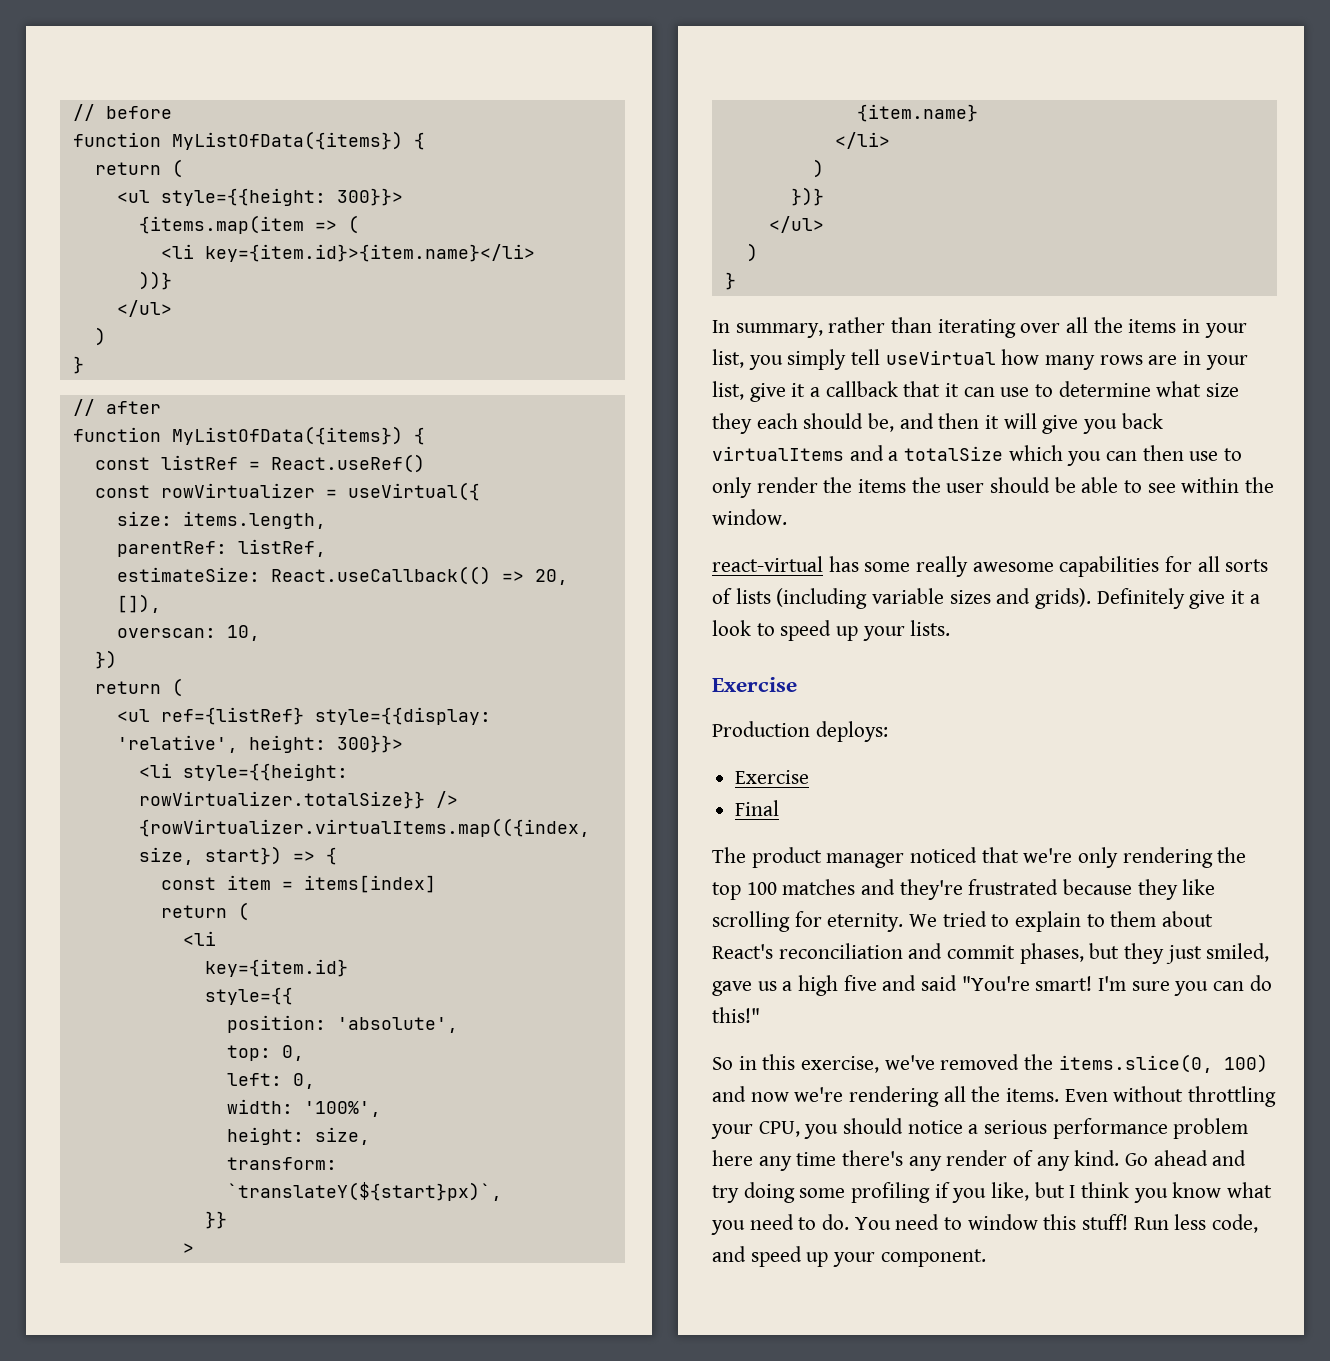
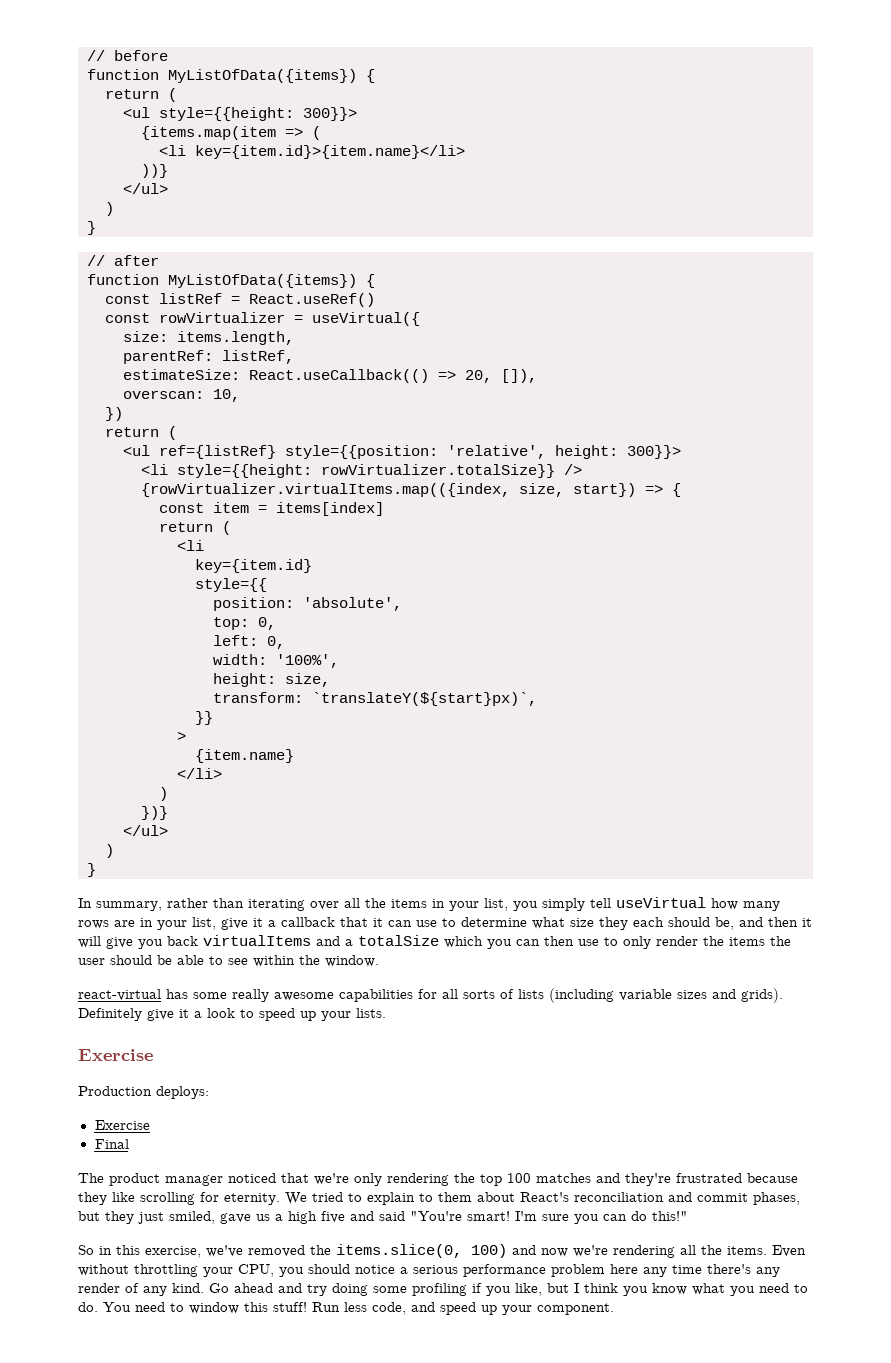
[314,707,491,725] style={{display: -> [285,445,438,459] style={{position:

